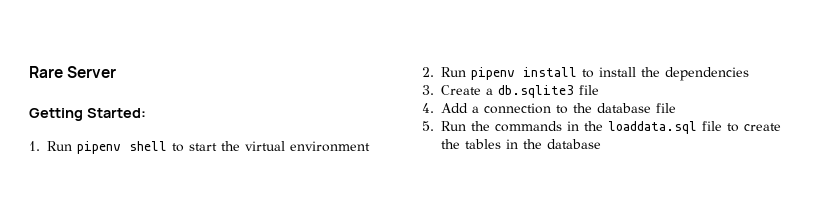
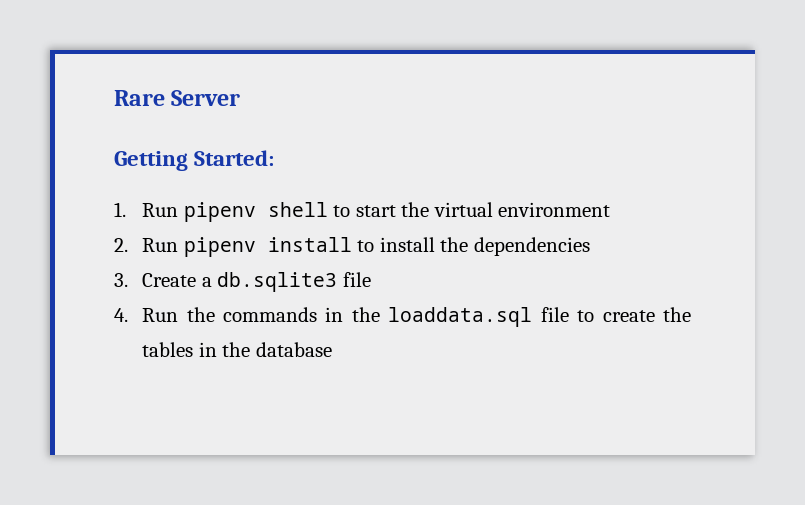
[441,103,676,114] [422,121,434,131] Add a connection to the database file // 5. -> (128, 315) none

